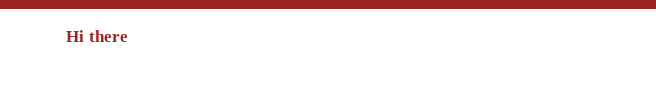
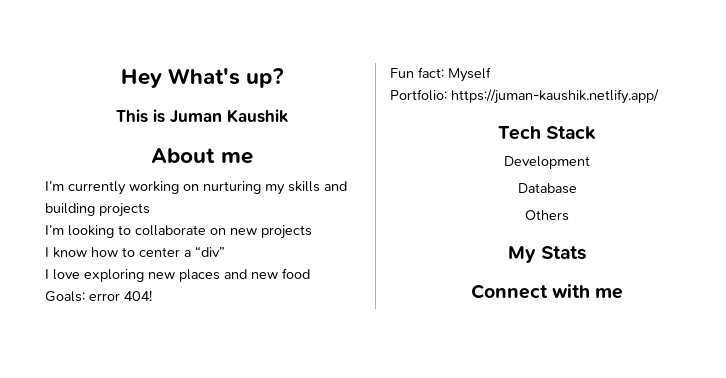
[66,30,128,42] Hi there -> [120,68,285,88] [116,109,288,123] [151,148,253,164] [45,181,347,195] [45,203,150,217] [45,225,312,239] [45,246,225,258] [45,268,310,282] [45,290,152,302] [390,67,491,82] [390,89,659,104] [497,126,597,140] [504,156,590,169] [517,183,577,194] [525,210,569,221] [508,246,586,263] [470,284,624,299] Hey What's up? // This is Juman Kaushik // About me // I’m currently working on nurturing my skills and building projects // I’m looking to collaborate on new projects // I know how to center a “div” // I love exploring new places and new food // Goals: error 404! // Fun fact: Myself // Portfolio: https://juman-kaushik.netlify.app/ // Tech Stack // Development // Database // Others // My Stats // Connect with me

